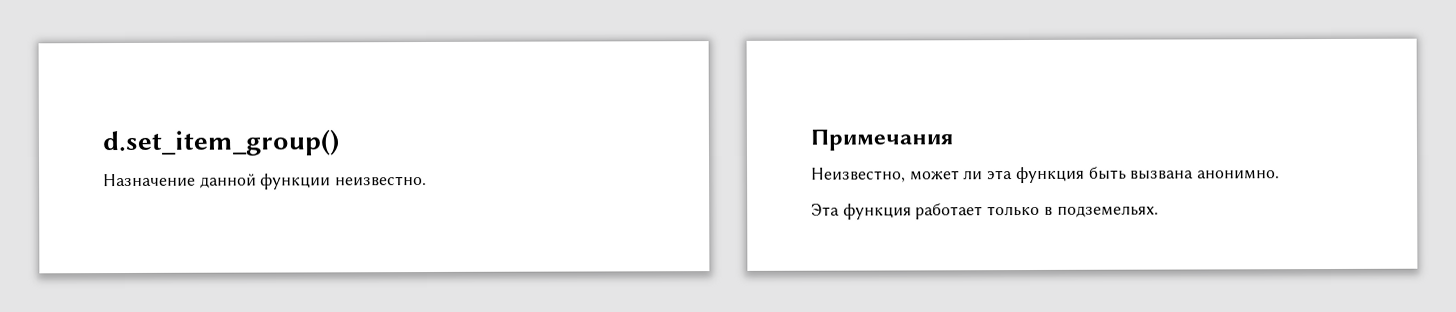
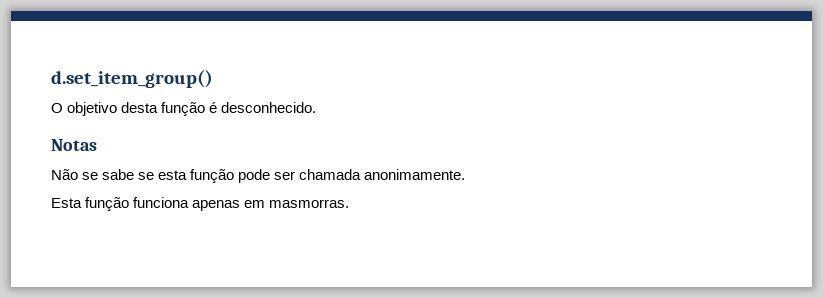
[103,173,428,190] [810,128,954,151] [811,166,1281,184] [811,203,1159,220] Назначение данной функции неизвестно. // Примечания // Неизвестно, может ли эта функция быть вызвана анонимно. // Эта функция работает только в подземельях. -> [51,102,317,116] [51,139,97,151] [51,169,466,183] [51,197,350,211] O objetivo desta função é desconhecido. // Notas // Não se sabe se esta função pode ser chamada anonimamente. // Esta função funciona apenas em masmorras.

